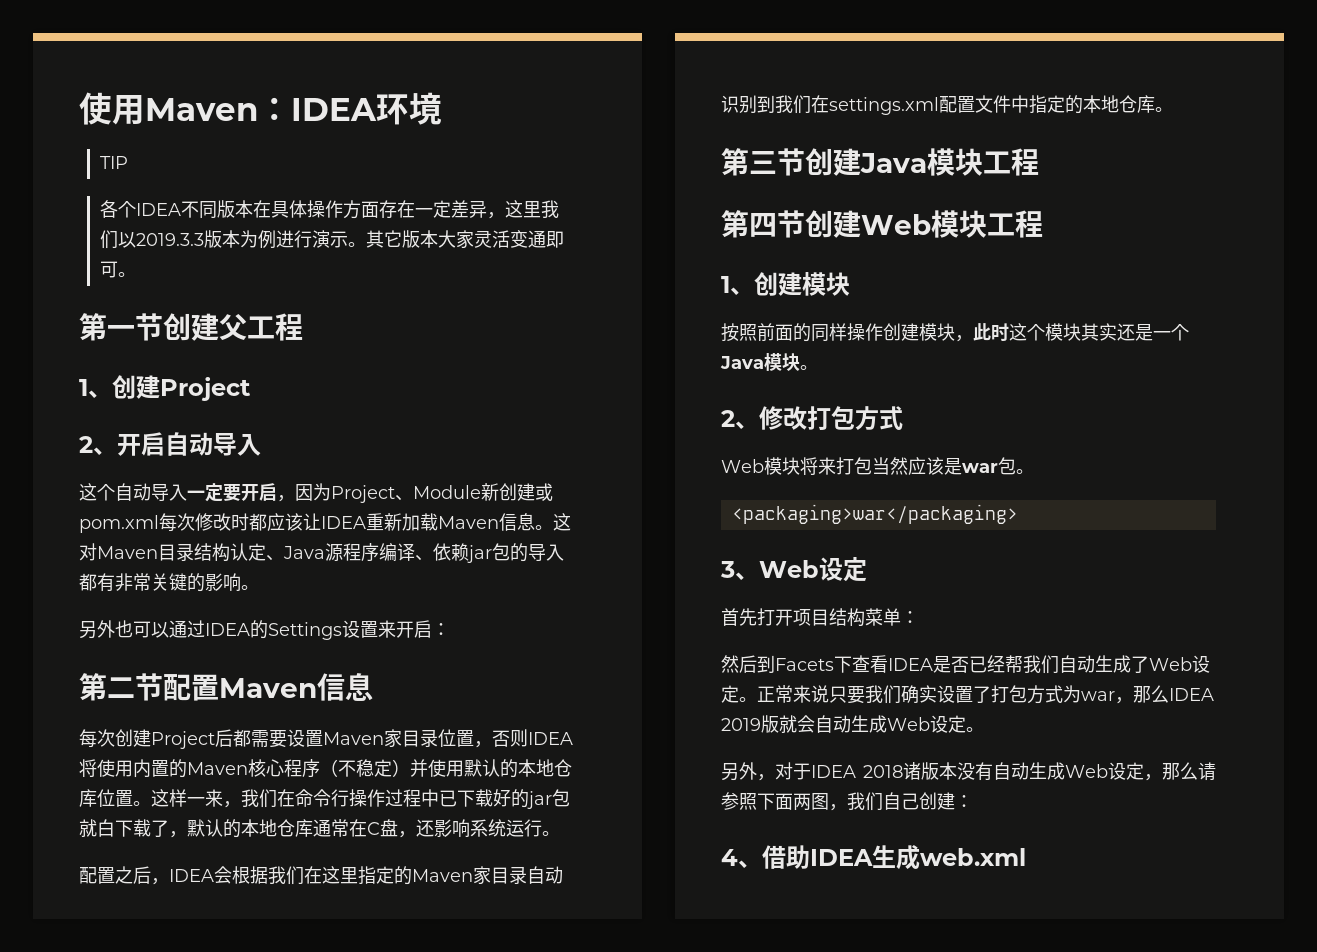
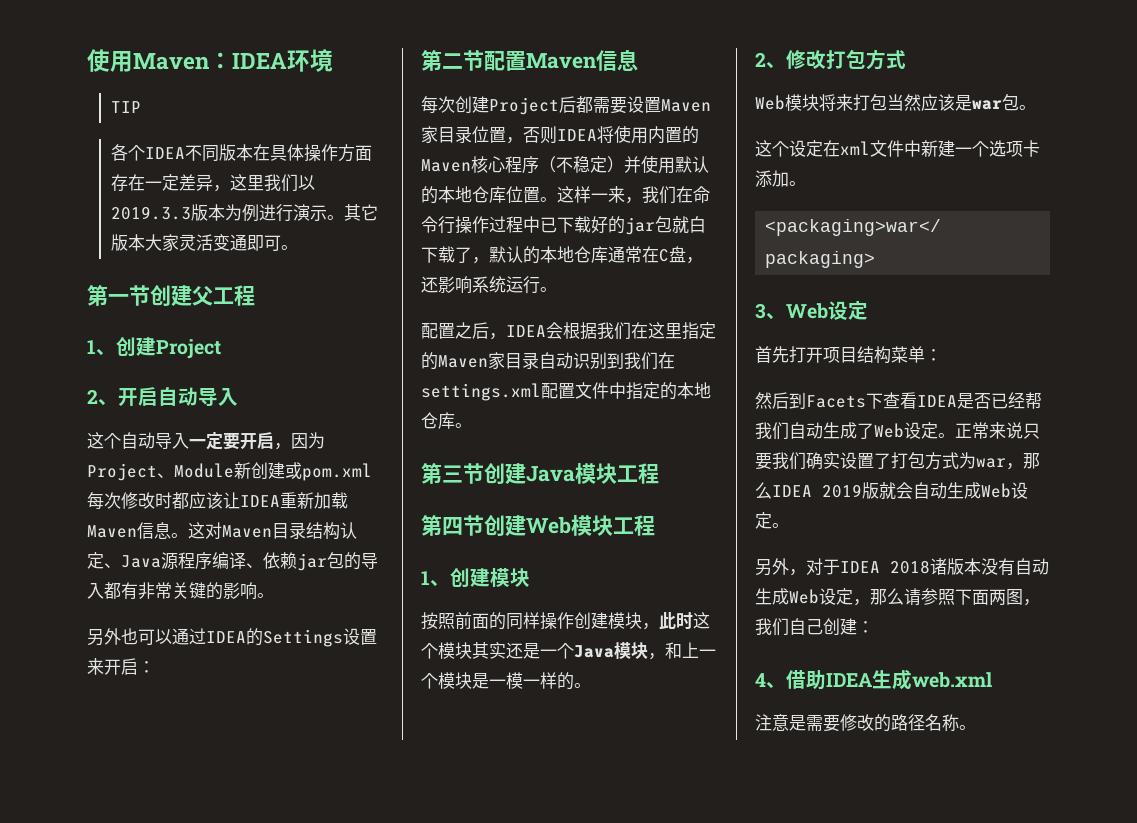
(800, 362) none -> [648,642,716,660] [421,672,574,690] ，和上一个模块是一模一样的
(1034, 471) none -> [755,140,1040,157] [755,170,806,187] // 这个设定在xml文件中新建一个选项卡添加。
(1026, 857) none -> [755,714,976,732] // 注意是需要修改的路径名称。

